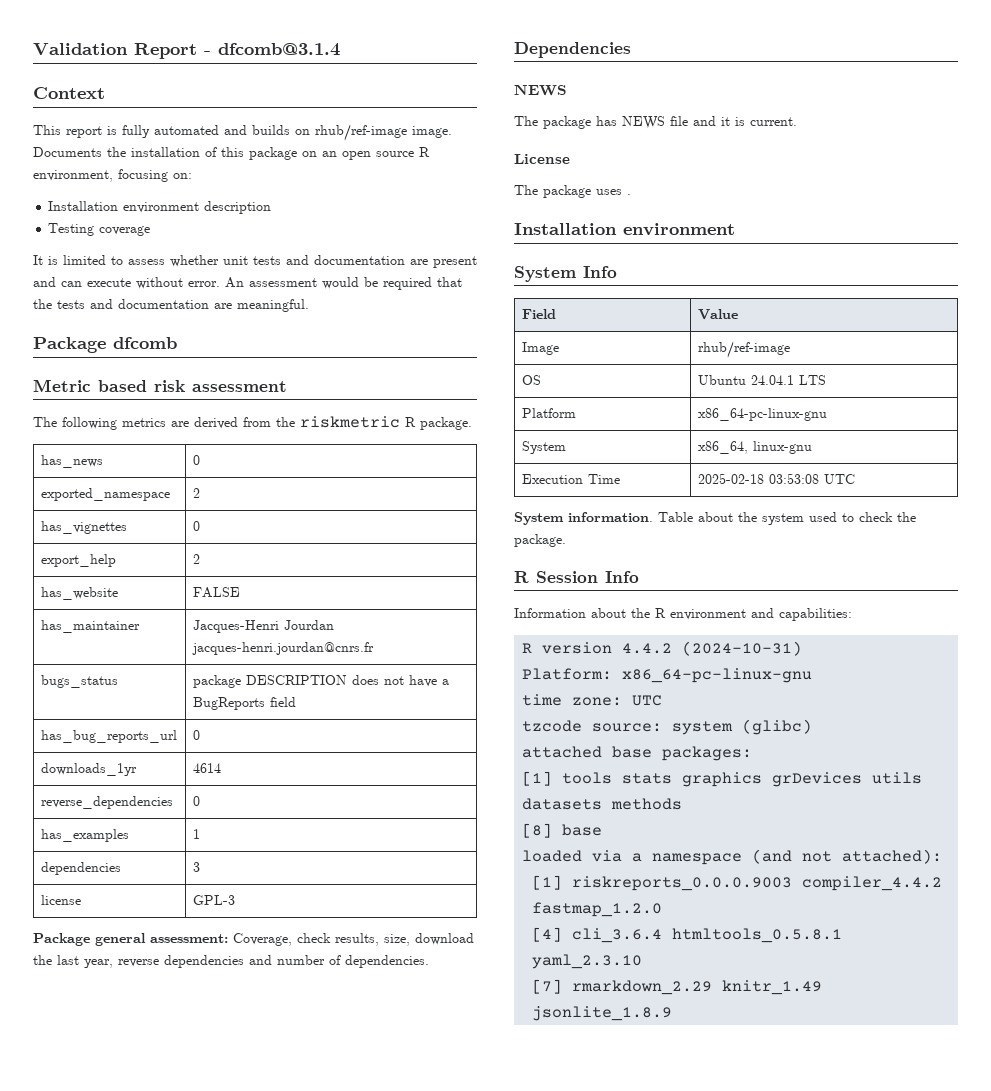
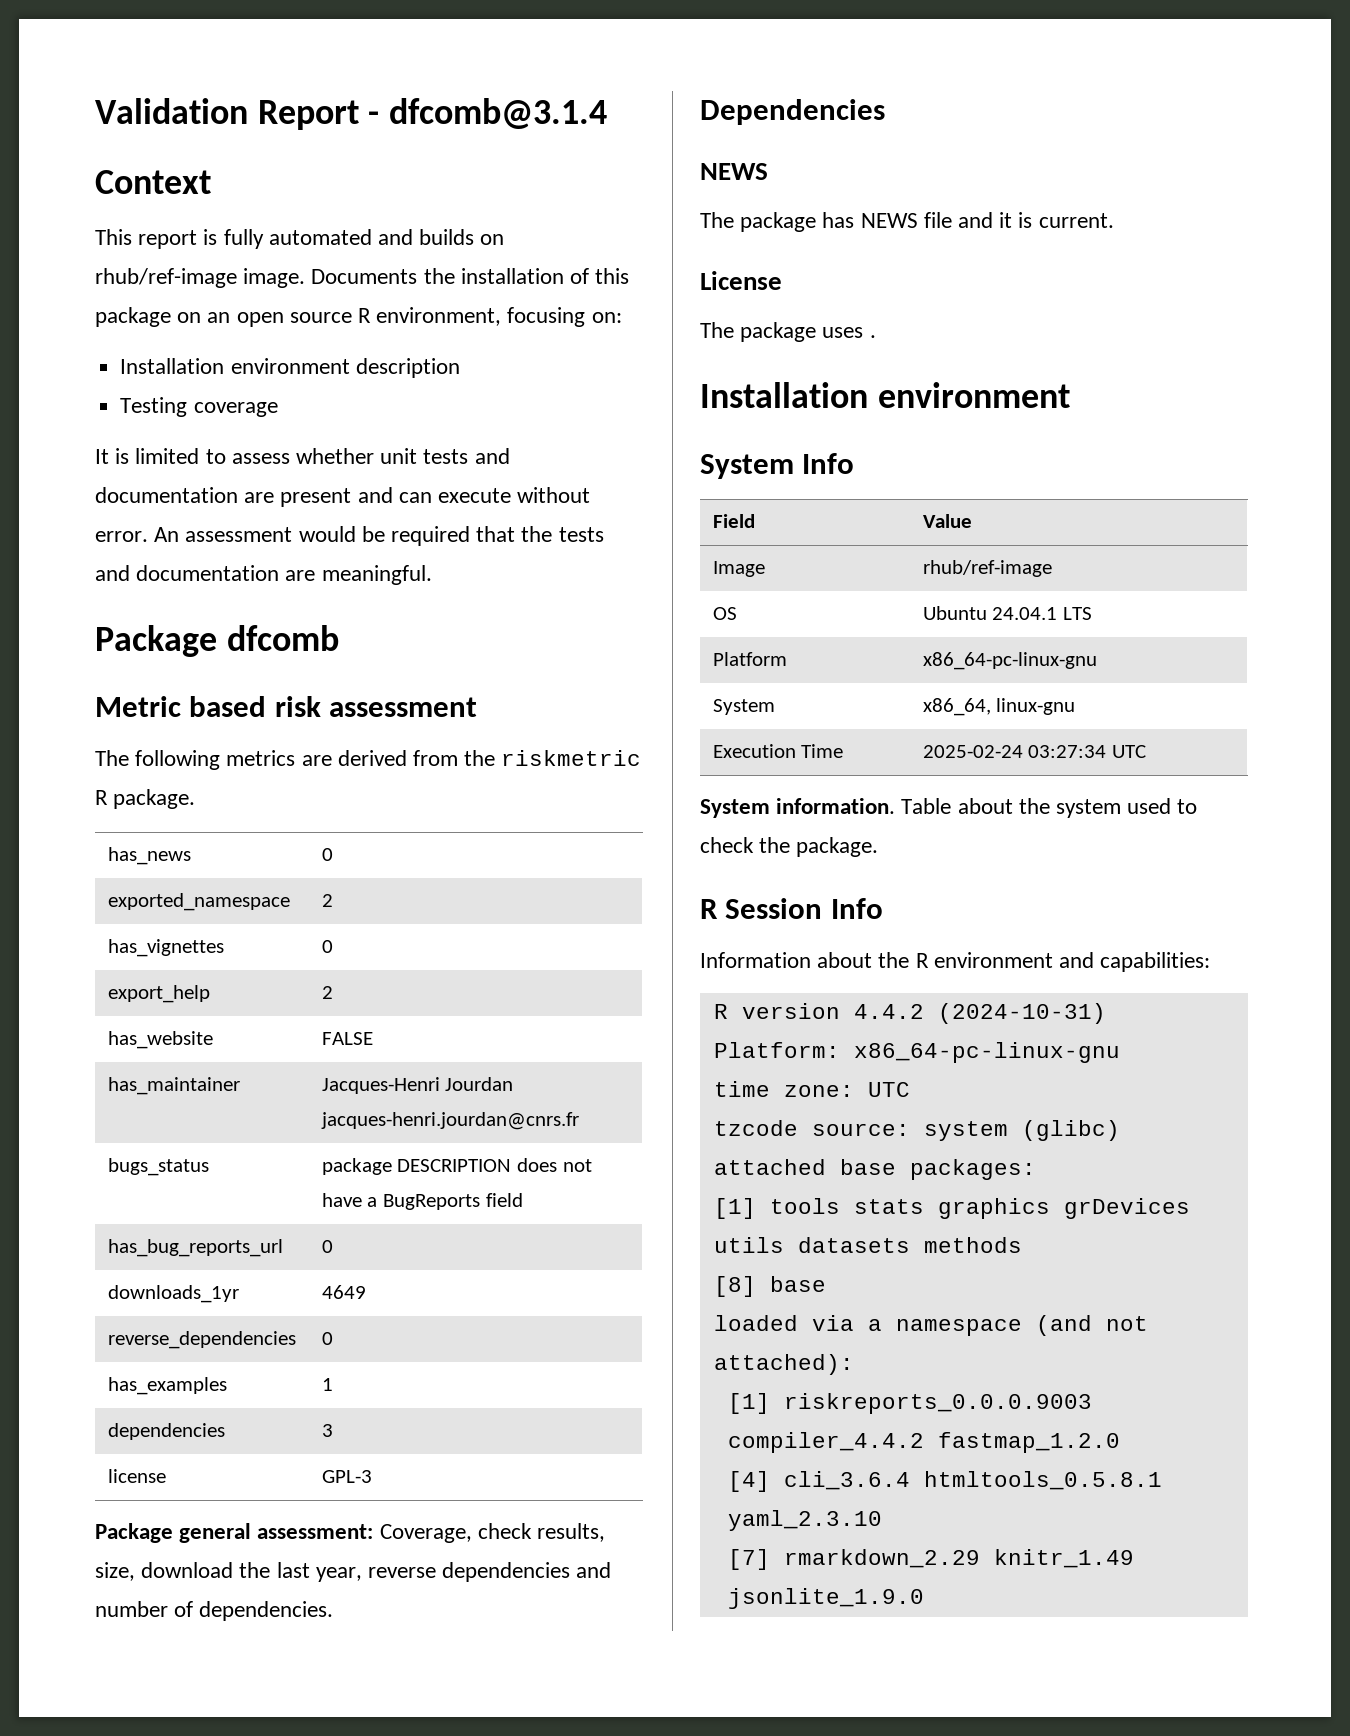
[192,763,221,773] 4614 -> [321,1285,366,1299] 4649
[697,473,819,484] 2025-02-18 03:53:08 -> [922,745,1107,758] 2025-02-24 03:27:34
[532,1006,673,1021] jsonlite_1.8.9 -> [727,1588,924,1609] jsonlite_1.9.0

